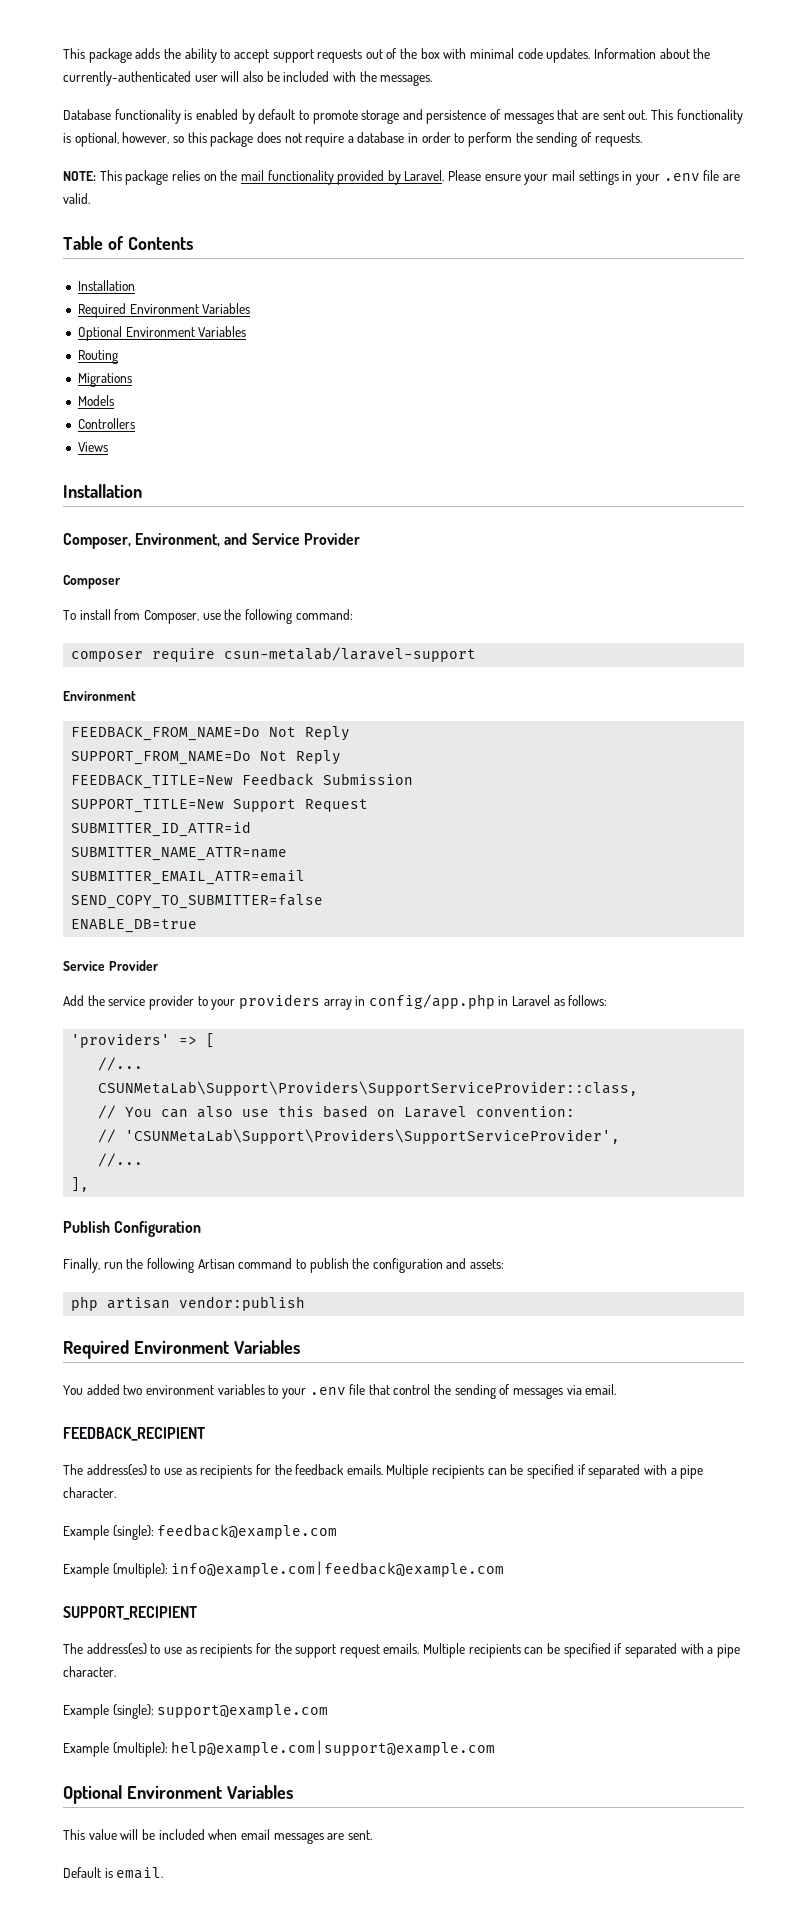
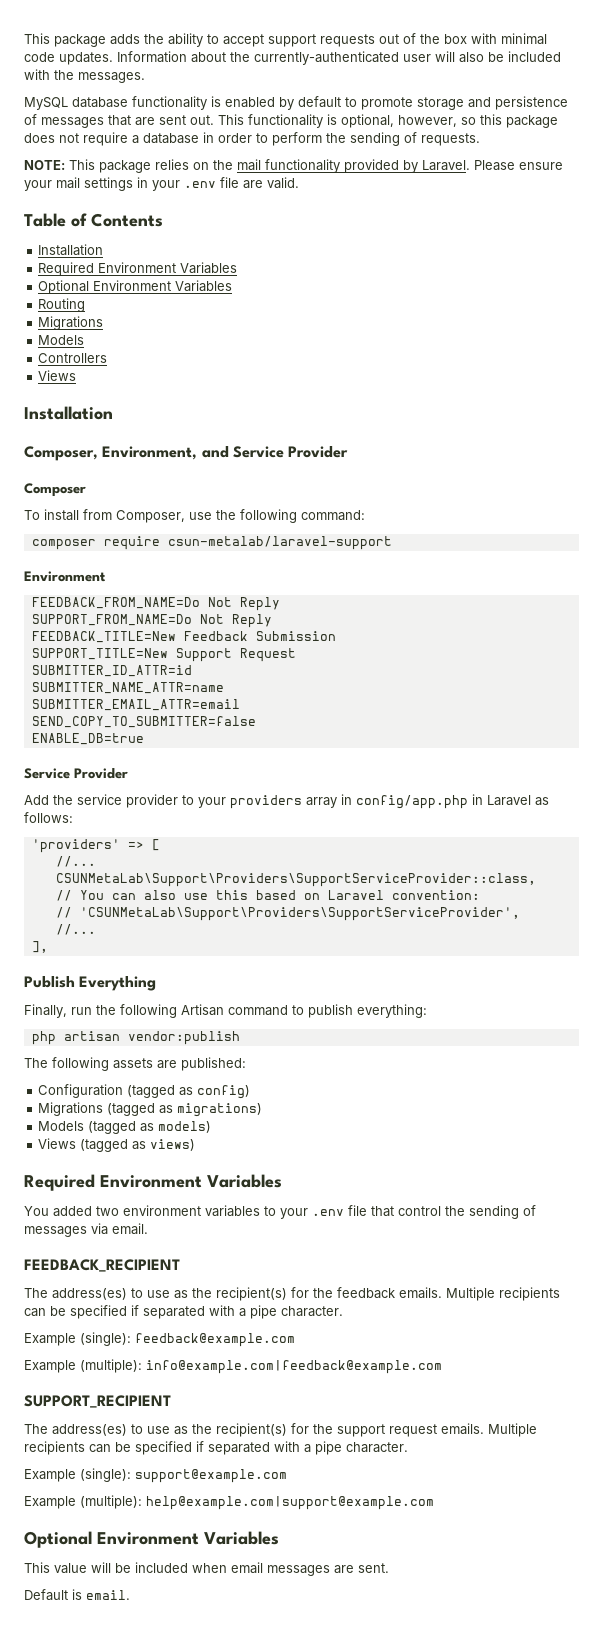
[63,109,111,120] Database -> [24,97,128,110] MySQL database
[114,1221,202,1237] Configuration -> [79,976,157,991] Everything
[352,1258,505,1273] the configuration and assets: -> [357,1004,427,1018] everything:
(306, 1303) none -> [24,1057,246,1071] [38,1084,251,1099] [38,1102,263,1117] [38,1121,212,1134] [38,1138,196,1152] // The following assets are published: // Configuration (tagged as config) // Migrations (tagged as migrations) // Models (tagged as models) // Views (tagged as views)
[200,1465,253,1479] recipients -> [192,1287,287,1301] the recipient(s)
[200,1644,253,1658] recipients -> [192,1423,287,1437] the recipient(s)

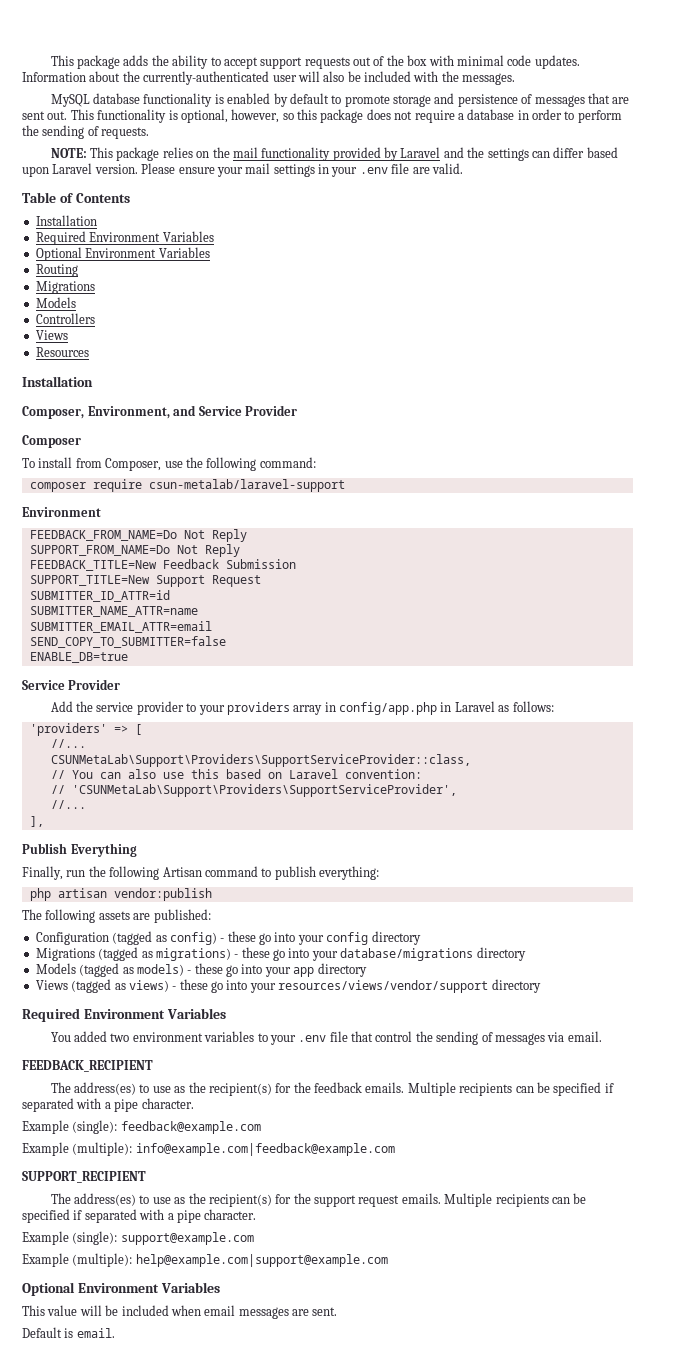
[422,160,470,171] Laravel. -> [400,147,618,161] [22,163,138,177] Laravel and the settings can differ based upon Laravel version.
(77, 375) none -> [35,347,89,357] // Resources
[38,1102,263,1117] [38,1121,212,1134] [38,1138,196,1152] // Migrations (tagged as migrations) // Models (tagged as models) // Views (tagged as views) -> [220,931,421,945] [35,947,526,961] [35,963,367,977] [35,979,541,993] - these go into your config directory // Migrations (tagged as migrations) - these go into your database/migrations directory // Models (tagged as models) - these go into your app directory // Views (tagged as views) - these go into your resources/views/vendor/support directory

